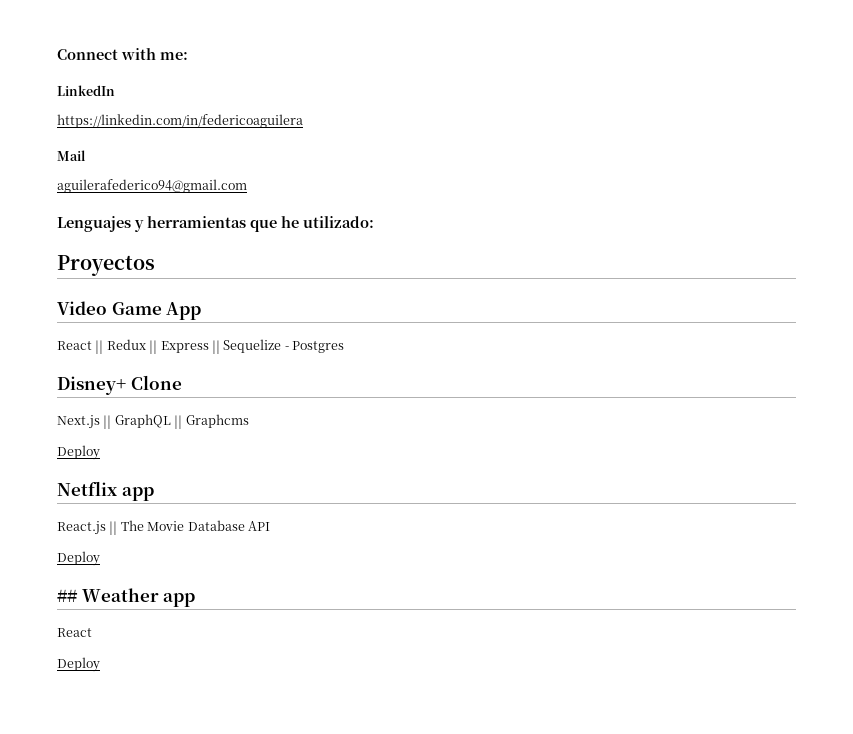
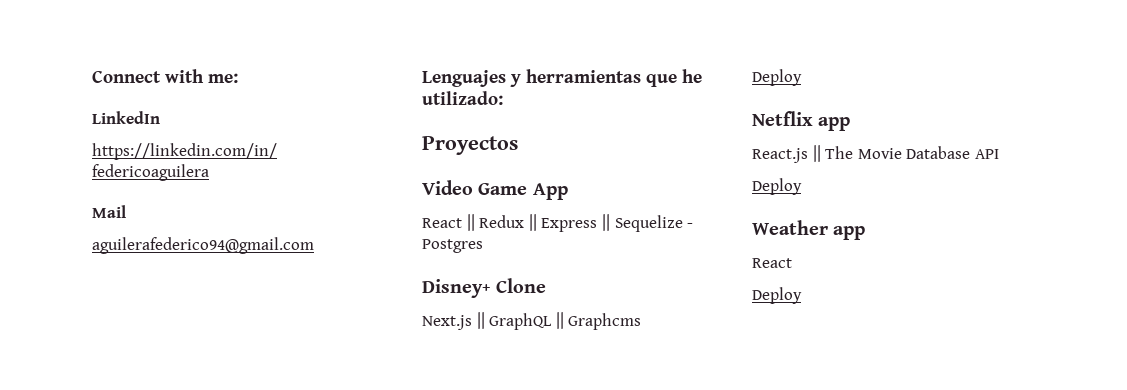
[57,589,78,602] ## -> (802, 186) none

